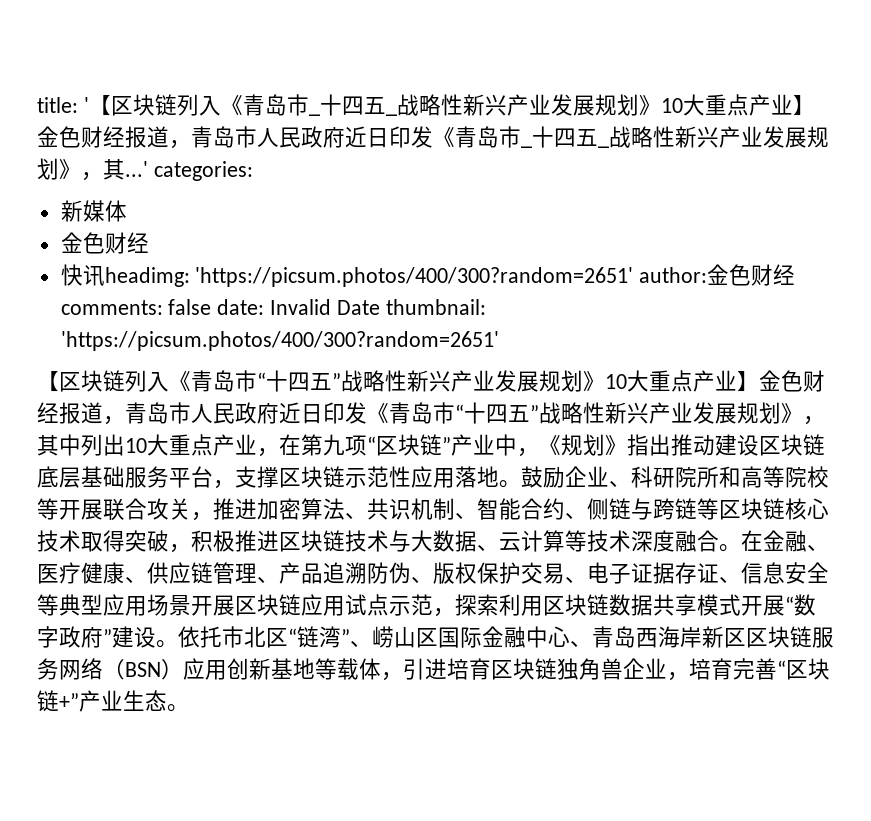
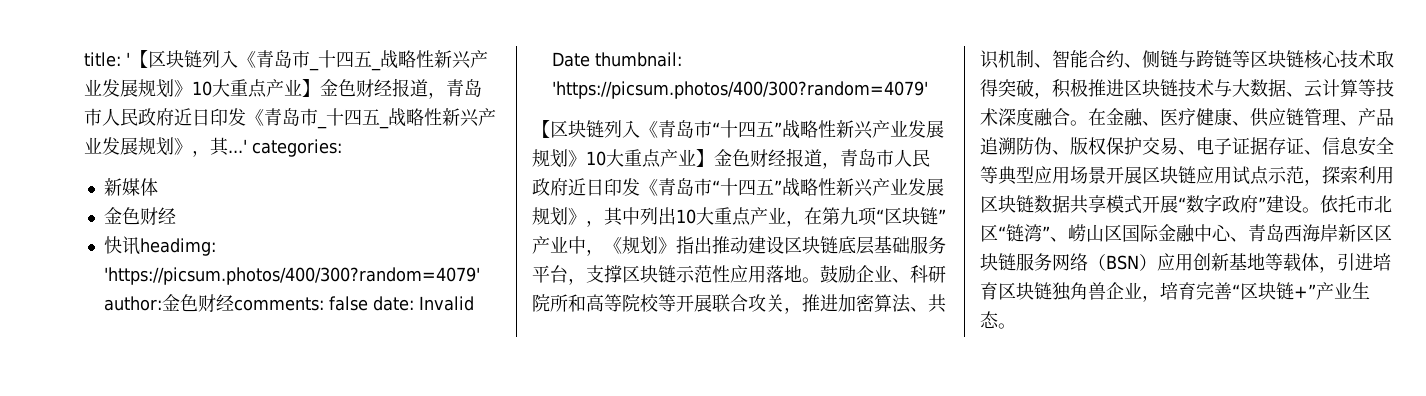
[195,267,634,287] 'https://picsum.photos/400/300?random=2651' -> [103,267,480,285] 'https://picsum.photos/400/300?random=4079'
[60,331,499,351] 'https://picsum.photos/400/300?random=2651' -> [551,81,928,99] 'https://picsum.photos/400/300?random=4079'

